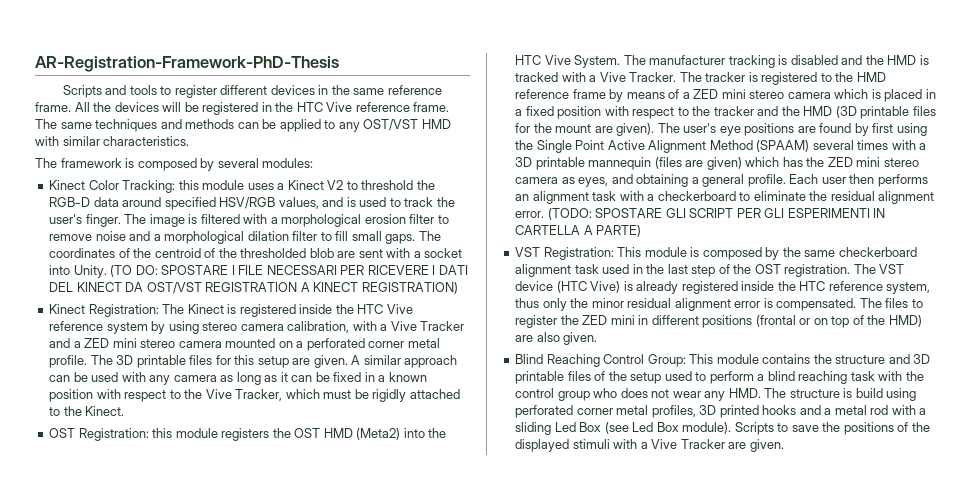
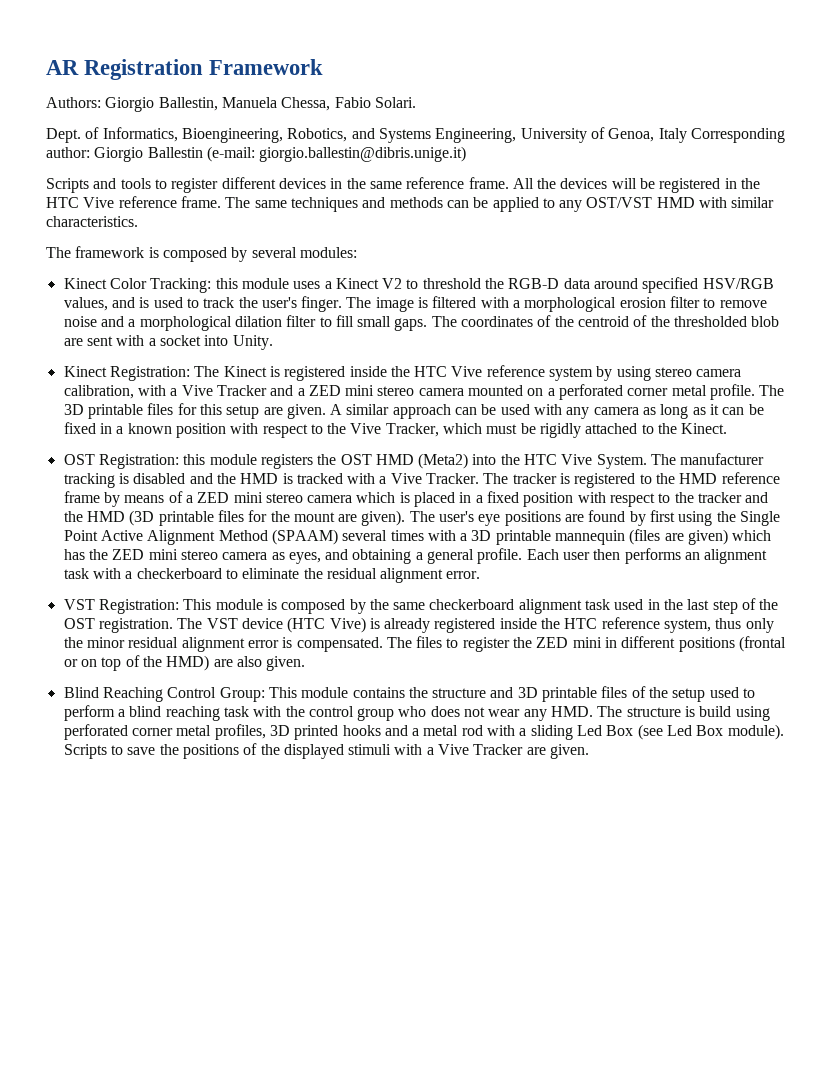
[35,56,339,72] AR-Registration-Framework-PhD-Thesis -> [46,59,324,80] [46,97,416,112] [46,127,785,143] [46,146,467,162] AR Registration Framework // Authors: Giorgio Ballestin, Manuela Chessa, Fabio Solari. // Dept. of Informatics, Bioengineering, Robotics, and Systems Engineering, University of Genoa, Italy Corresponding author: Giorgio Ballestin (e-mail: giorgio.ballestin@dibris.unige.it)
[110,265,468,277] [49,282,458,294] (TO DO: SPOSTARE I FILE NECESSARI PER RICEVERE I DATI DEL KINECT DA OST/VST REGISTRATION A KINECT REGISTRATION) -> (273, 342) none
[547,208,886,220] [515,225,642,237] (TODO: SPOSTARE GLI SCRIPT PER GLI ESPERIMENTI IN CARTELLA A PARTE) -> (481, 575) none

